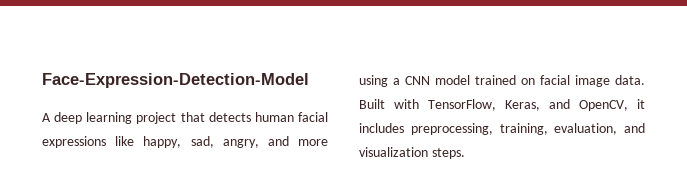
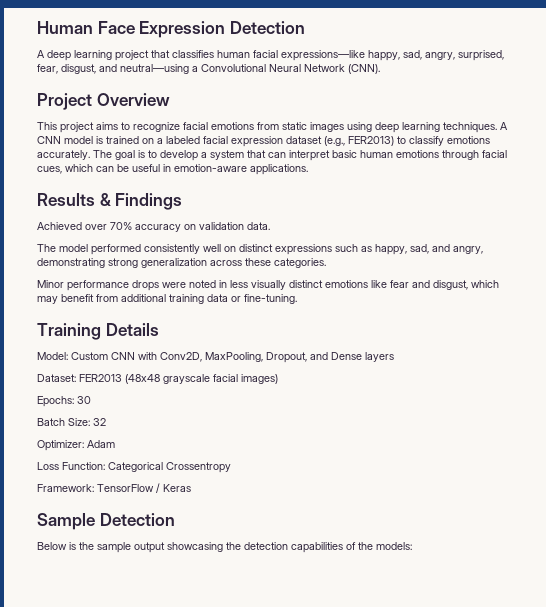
[42,73,309,88] Face-Expression-Detection-Model -> [37,21,305,38] Human Face Expression Detection
[208,112,251,122] detects -> [172,50,214,58] classifies
[42,136,135,148] expressions like -> [281,50,365,61] expressions—like
[267,136,328,146] [359,75,400,87] and more using a -> [458,50,504,61] [37,64,380,74] [37,93,170,110] [37,122,508,133] surprised, fear, disgust, and neutral—using a Convolutional Neural Network (CNN). // Project Overview // This project aims to recognize facial emotions from static images using deep learning techniques. A
(470, 80) none -> [96,136,103,144] is
[540,75,645,87] [359,99,645,111] [359,123,645,135] [359,147,465,159] facial image data. Built with TensorFlow, Keras, and OpenCV, it includes preprocessing, training, evaluation, and visualization steps. -> [157,136,490,147] [37,150,507,161] [37,164,308,175] [37,193,183,210] [37,222,270,232] [37,244,483,255] [37,258,326,268] [37,280,499,291] [37,294,297,304] [37,323,159,340] [37,352,394,363] [37,374,278,384] [37,396,91,407] [37,418,106,426] [37,440,115,451] [37,462,231,473] [37,483,191,493] [37,513,175,530] [37,542,412,553] a labeled facial expression dataset (e.g., FER2013) to classify emotions accurately. The goal is to develop a system that can interpret basic human emotions through facial cues, which can be useful in emotion-aware applications. // Results & Findings // Achieved over 70% accuracy on validation data. // The model performed consistently well on distinct expressions such as happy, sad, and angry, demonstrating strong generalization across these categories. // Minor performance drops were noted in less visually distinct emotions like fear and disgust, which may benefit from additional training data or fine-tuning. // Training Details // Model: Custom CNN with Conv2D, MaxPooling, Dropout, and Dense layers // Dataset: FER2013 (48x48 grayscale facial images) // Epochs: 30 // Batch Size: 32 // Optimizer: Adam // Loss Function: Categorical Crossentropy // Framework: TensorFlow / Keras // Sample Detection // Below is the sample output showcasing the detection capabilities of the models:

